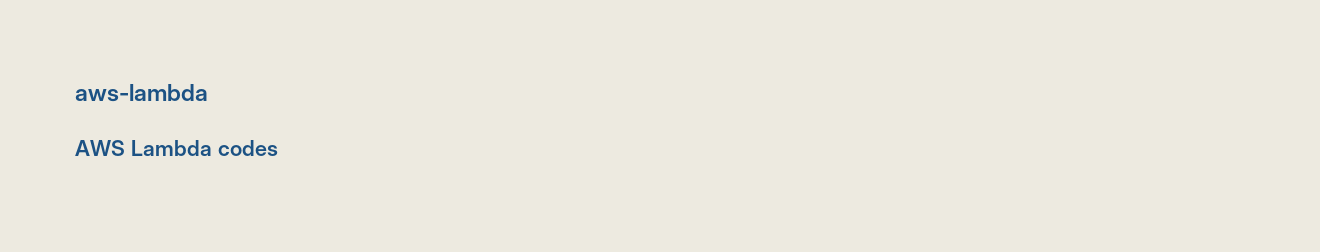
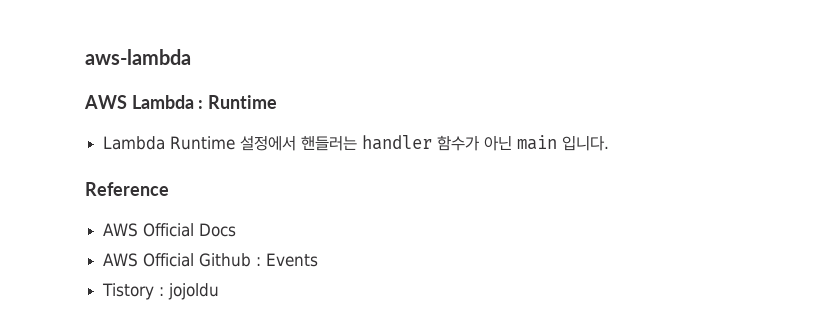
[217,140,278,156] codes -> [198,95,278,109] [103,135,610,151] [85,182,169,196] [103,223,237,237] [103,253,319,267] [102,283,220,300] : Runtime // Lambda Runtime 설정에서 핸들러는 handler 함수가 아닌 main 입니다. // Reference // AWS Official Docs // AWS Official Github : Events // Tistory : jojoldu

